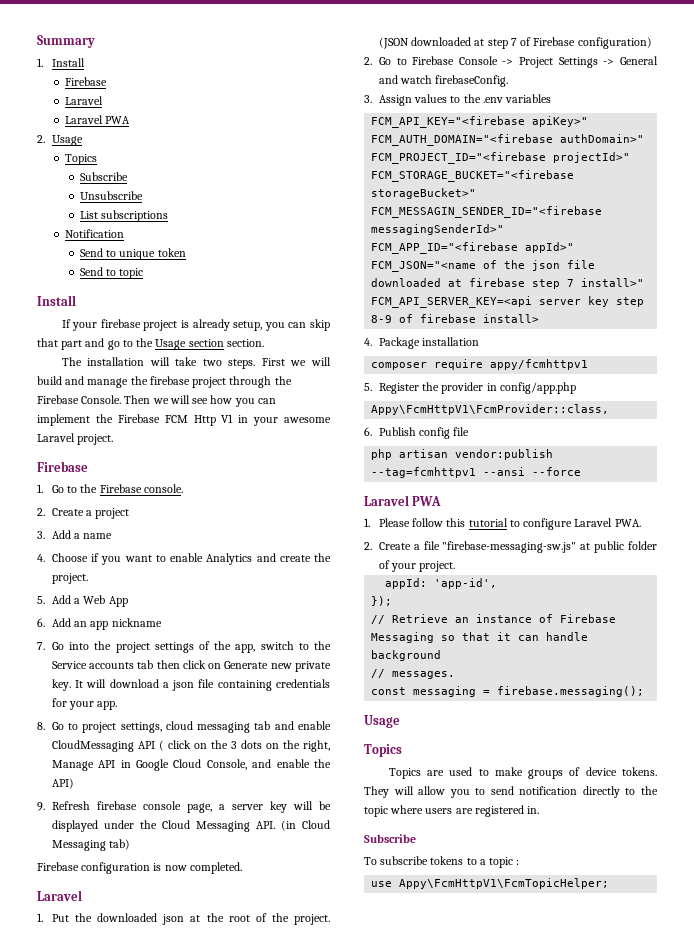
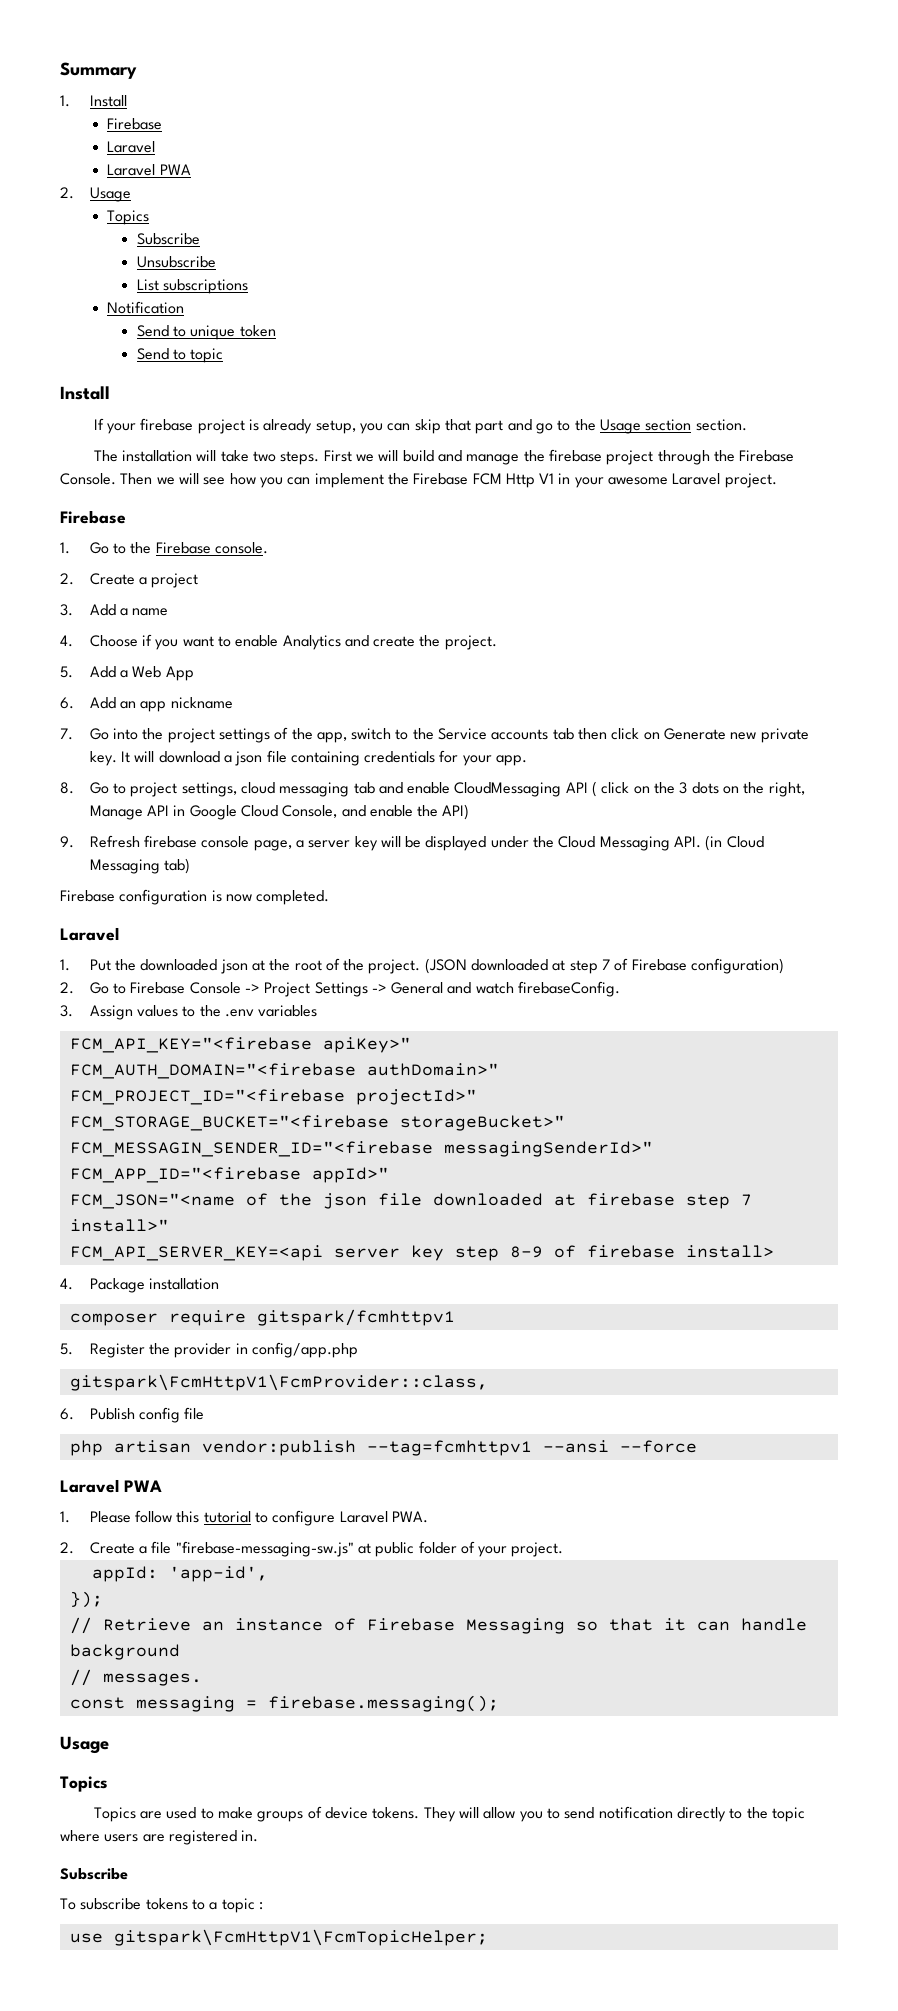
[490,359,589,370] appy/fcmhttpv1 -> [256,1309,455,1326] gitspark/fcmhttpv1
[371,404,610,415] Appy\FcmHttpV1\FcmProvider::class, -> [69,1374,488,1391] gitspark\FcmHttpV1\FcmProvider::class,
[399,878,610,889] Appy\FcmHttpV1\FcmTopicHelper; -> [113,1929,488,1946] gitspark\FcmHttpV1\FcmTopicHelper;

